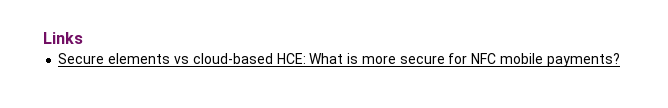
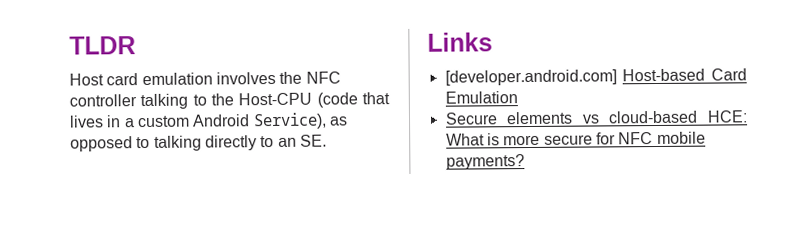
[43,32,83,44] Links -> [69,36,136,55] [69,71,341,86] [69,92,390,110] [69,112,348,130] [70,134,327,152] [427,32,493,52] [444,68,747,86] [444,91,518,104] TLDR // Host card emulation involves the NFC controller talking to the Host-CPU (code that lives in a custom Android Service), as opposed to talking directly to an SE. // Links // [developer.android.com] Host-based Card Emulation

